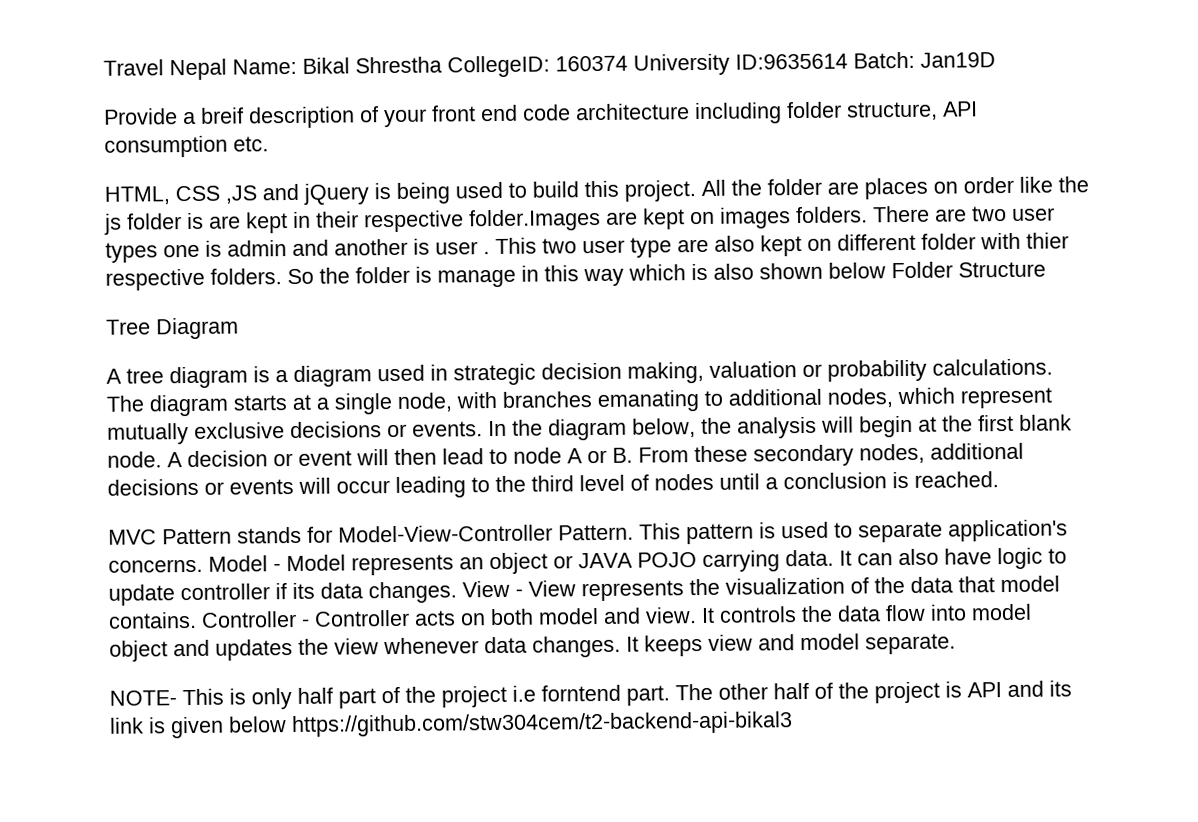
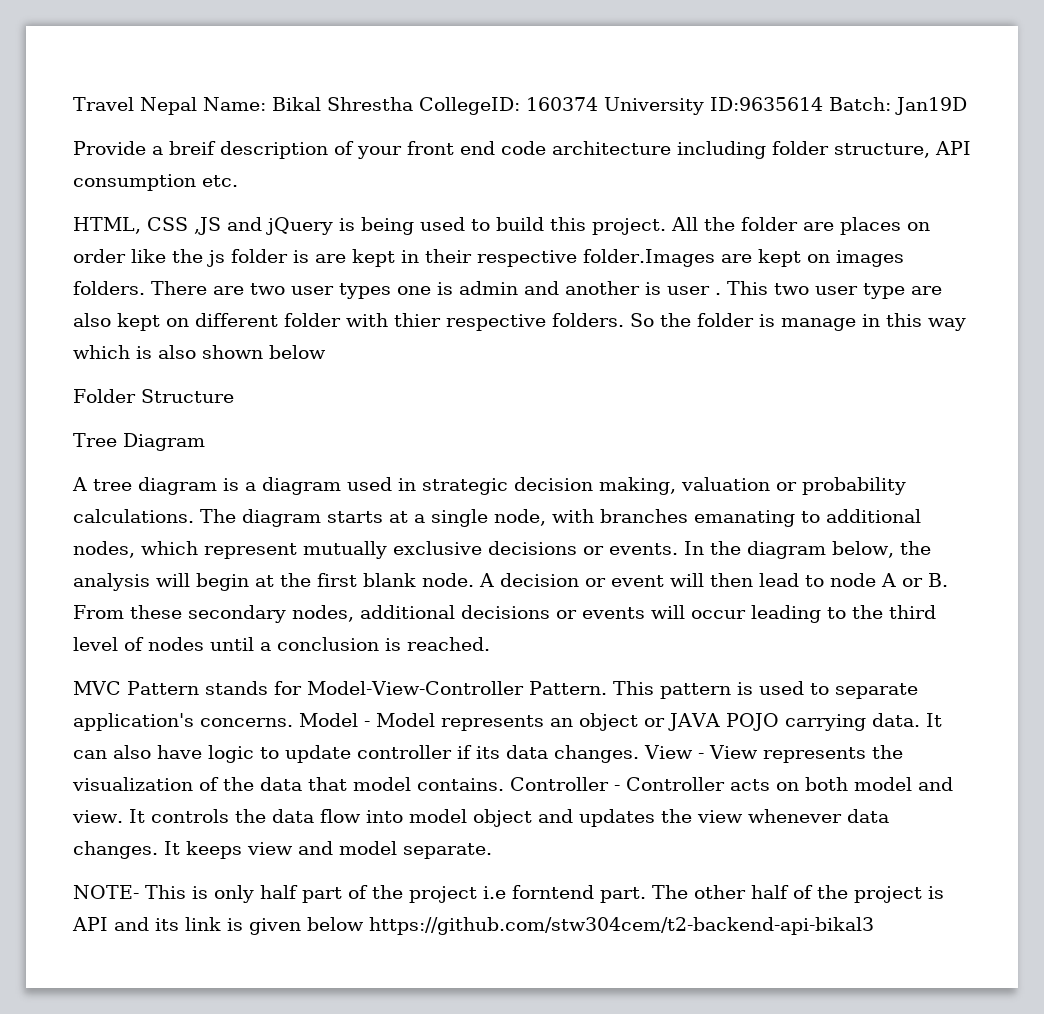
(886, 270) none -> (326, 352) //

